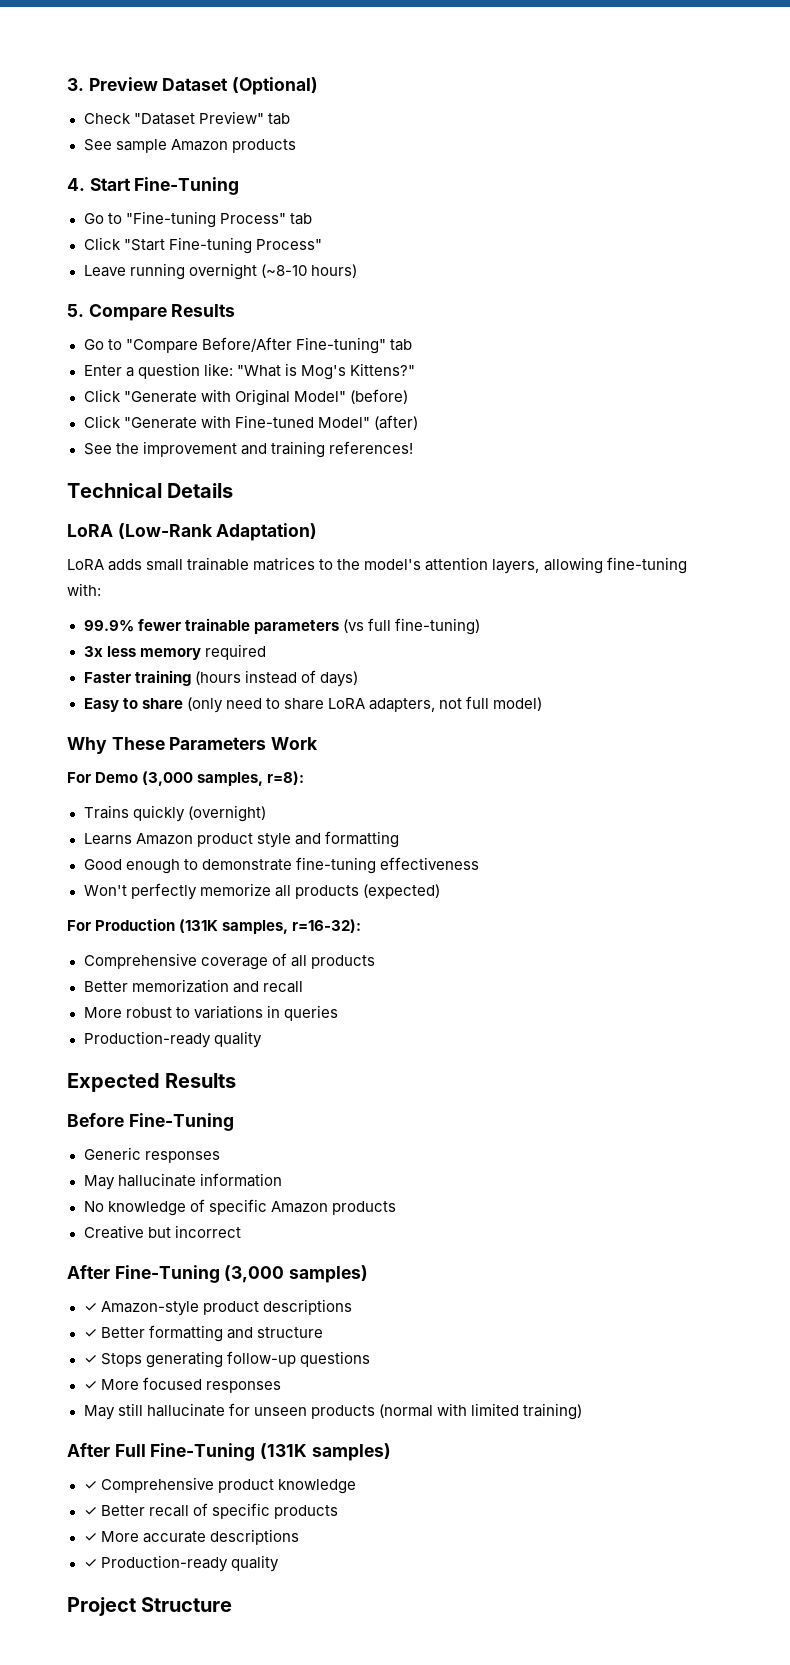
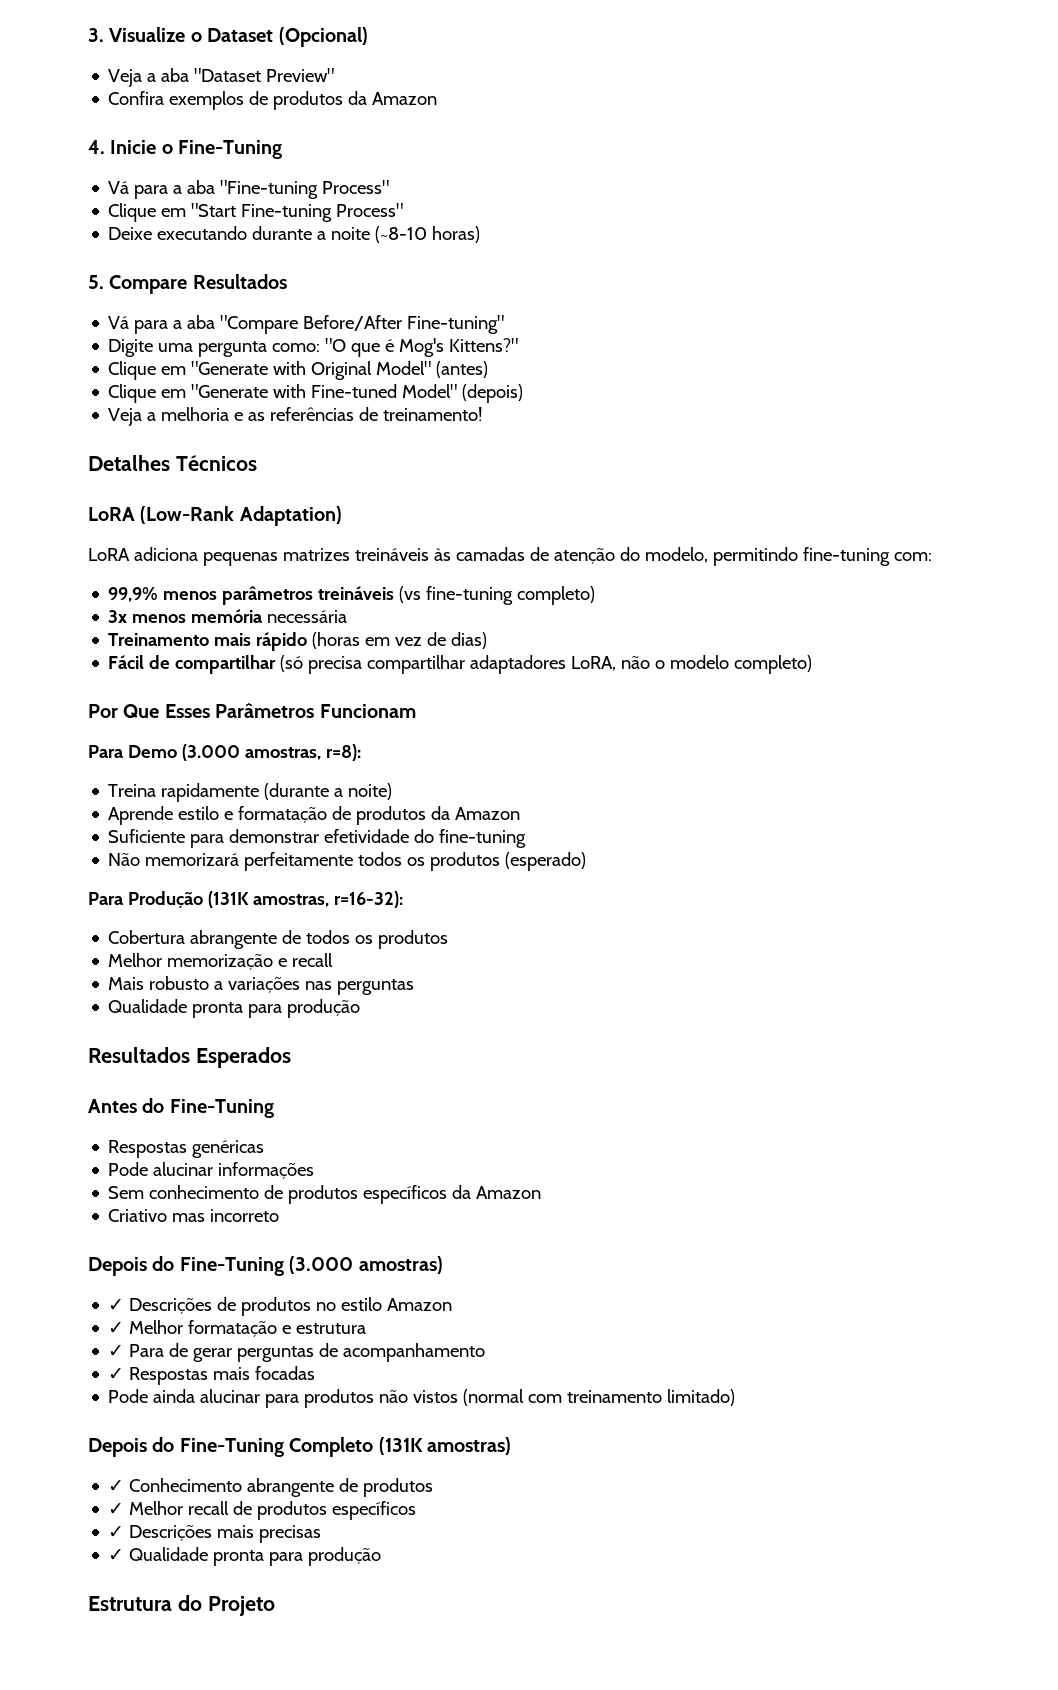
[88,77,319,95] [83,111,290,125] [83,139,296,153] Preview Dataset (Optional) // Check "Dataset Preview" tab // See sample Amazon products -> [109,27,368,47] [108,68,335,87] [108,91,438,110] Visualize o Dataset (Opcional) // Veja a aba "Dataset Preview" // Confira exemplos de produtos da Amazon
[89,177,240,195] [83,213,122,224] Start Fine-Tuning // Go to -> [110,140,283,159] [108,180,216,199] Inicie o Fine-Tuning // Vá para a aba
[289,213,312,225] [83,237,121,250] tab // Click -> [108,203,187,222] // Clique em
[83,263,357,280] [67,304,236,321] [83,337,412,354] [83,363,297,379] Leave running overnight (~8-10 hours) // 5. Compare Results // Go to "Compare Before/After Fine-tuning" tab // Enter a question like: "What is -> [108,226,481,243] [88,274,287,294] [108,315,505,334] [108,338,395,357] Deixe executando durante a noite (~8-10 horas) // 5. Compare Resultados // Vá para a aba "Compare Before/After Fine-tuning" // Digite uma pergunta como: "O que é
[83,389,121,402] Click -> [108,361,187,380] Clique em
[349,389,408,404] [83,415,121,428] (before) // Click -> [436,361,489,378] [108,384,187,403] (antes) // Clique em
[373,415,418,430] [83,441,413,458] [67,483,234,498] [67,523,318,541] [67,557,687,574] [67,583,101,596] [83,618,480,635] [83,644,266,660] [83,670,358,687] [83,696,543,713] [67,737,319,754] [67,771,305,786] [83,805,266,822] [83,831,399,848] [83,857,479,874] [83,883,440,900] [67,918,362,934] [83,953,375,970] [83,979,303,993] [83,1005,338,1021] [83,1031,262,1048] [67,1073,237,1092] [67,1113,234,1131] [83,1147,220,1163] [83,1173,282,1190] [83,1199,396,1216] [83,1225,241,1239] [67,1265,369,1283] [83,1299,352,1316] [83,1325,323,1342] [83,1351,370,1368] [83,1377,281,1393] [83,1403,582,1420] [67,1443,391,1461] [83,1477,356,1494] [83,1503,338,1519] [83,1529,299,1545] [83,1555,279,1572] [67,1597,233,1616] (after) // See the improvement and training references! // Technical Details // LoRA (Low-Rank Adaptation) // LoRA adds small trainable matrices to the model's attention layers, allowing fine-tuning with: // 99.9% fewer trainable parameters (vs full fine-tuning) // 3x less memory required // Faster training (hours instead of days) // Easy to share (only need to share LoRA adapters, not full model) // Why These Parameters Work // For Demo (3,000 samples, r=8): // Trains quickly (overnight) // Learns Amazon product style and formatting // Good enough to demonstrate fine-tuning effectiveness // Won't perfectly memorize all products (expected) // For Production (131K samples, r=16-32): // Comprehensive coverage of all products // Better memorization and recall // More robust to variations in queries // Production-ready quality // Expected Results // Before Fine-Tuning // Generic responses // May hallucinate information // No knowledge of specific Amazon products // Creative but incorrect // After Fine-Tuning (3,000 samples) // ✓ Amazon-style product descriptions // ✓ Better formatting and structure // ✓ Stops generating follow-up questions // ✓ More focused responses // May still hallucinate for unseen products (normal with limited training) // After Full Fine-Tuning (131K samples) // ✓ Comprehensive product knowledge // ✓ Better recall of specific products // ✓ More accurate descriptions // ✓ Production-ready quality // Project Structure -> [462,384,524,403] [108,407,483,426] [88,455,257,471] [88,506,342,526] [88,547,932,566] [108,586,596,605] [108,609,348,623] [108,632,488,651] [108,655,813,674] [88,703,416,718] [88,744,361,761] [108,783,393,802] [108,806,521,825] [108,829,527,848] [108,852,587,871] [88,891,403,908] [108,930,449,949] [108,953,334,970] [108,976,415,995] [108,999,361,1018] [88,1047,291,1068] [88,1098,274,1118] [108,1140,265,1158] [108,1162,315,1179] [108,1185,542,1204] [108,1209,280,1222] [88,1256,443,1276] [108,1297,453,1316] [108,1320,367,1337] [108,1343,486,1362] [108,1366,316,1385] [108,1389,736,1408] [88,1437,511,1457] [108,1478,434,1497] [108,1501,417,1520] [108,1525,322,1543] [108,1547,382,1566] [88,1595,275,1616] (depois) // Veja a melhoria e as referências de treinamento! // Detalhes Técnicos // LoRA (Low-Rank Adaptation) // LoRA adiciona pequenas matrizes treináveis às camadas de atenção do modelo, permitindo fine-tuning com: // 99,9% menos parâmetros treináveis (vs fine-tuning completo) // 3x menos memória necessária // Treinamento mais rápido (horas em vez de dias) // Fácil de compartilhar (só precisa compartilhar adaptadores LoRA, não o modelo completo) // Por Que Esses Parâmetros Funcionam // Para Demo (3.000 amostras, r=8): // Treina rapidamente (durante a noite) // Aprende estilo e formatação de produtos da Amazon // Suficiente para demonstrar efetividade do fine-tuning // Não memorizará perfeitamente todos os produtos (esperado) // Para Produção (131K amostras, r=16-32): // Cobertura abrangente de todos os produtos // Melhor memorização e recall // Mais robusto a variações nas perguntas // Qualidade pronta para produção // Resultados Esperados // Antes do Fine-Tuning // Respostas genéricas // Pode alucinar informações // Sem conhecimento de produtos específicos da Amazon // Criativo mas incorreto // Depois do Fine-Tuning (3.000 amostras) // ✓ Descrições de produtos no estilo Amazon // ✓ Melhor formatação e estrutura // ✓ Para de gerar perguntas de acompanhamento // ✓ Respostas mais focadas // Pode ainda alucinar para produtos não vistos (normal com treinamento limitado) // Depois do Fine-Tuning Completo (131K amostras) // ✓ Conhecimento abrangente de produtos // ✓ Melhor recall de produtos específicos // ✓ Descrições mais precisas // ✓ Qualidade pronta para produção // Estrutura do Projeto

